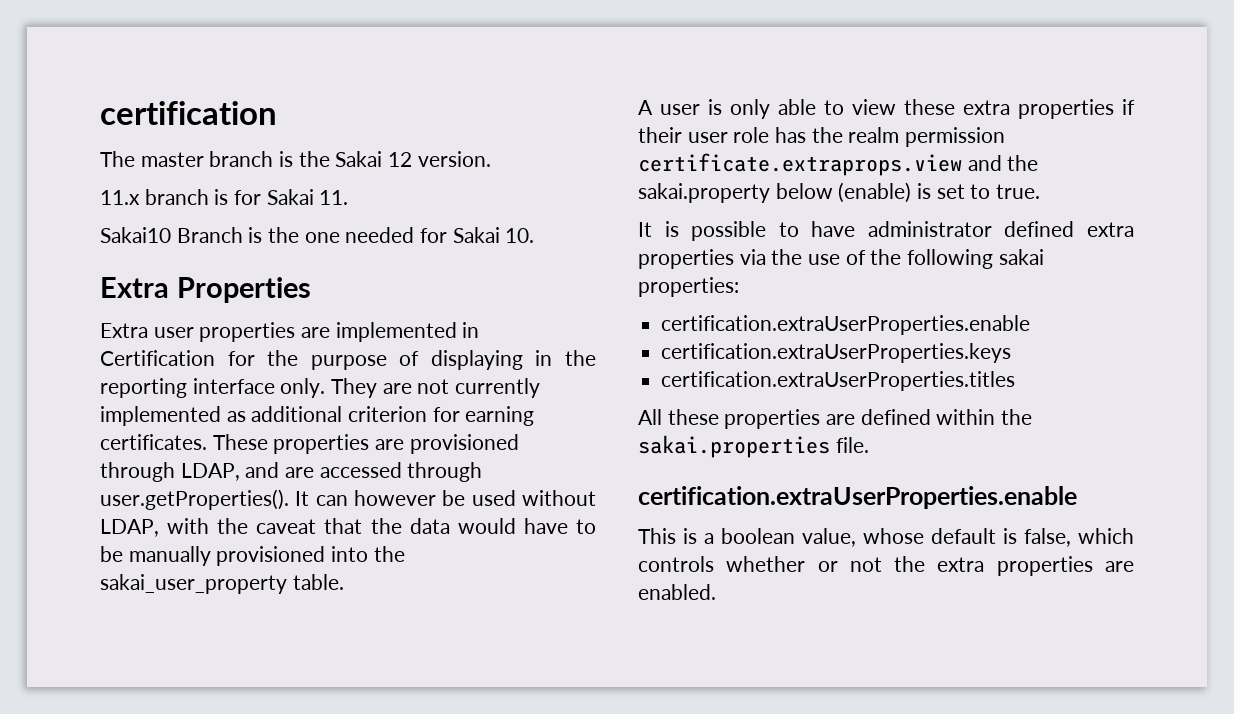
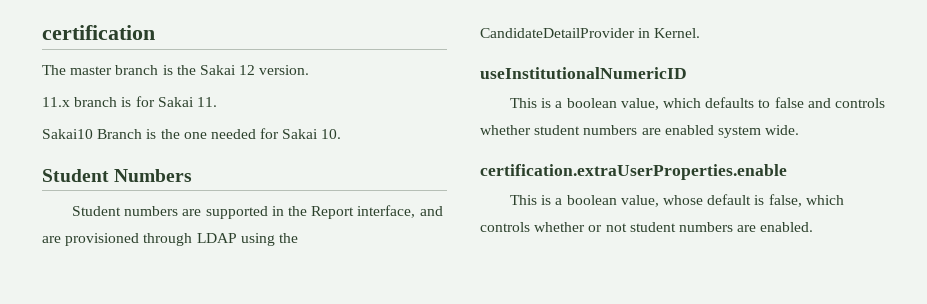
[100,277,311,303] [100,322,480,342] [100,350,596,370] [100,378,541,398] [100,406,535,426] [100,434,519,454] [100,462,483,482] [100,489,596,510] [100,518,596,537] [100,546,405,566] [100,574,344,594] [638,99,1135,119] [638,127,1006,147] [638,153,1039,176] [638,182,1041,203] [638,221,1134,241] [638,249,1044,269] [638,277,739,297] [661,315,1031,335] [661,343,1012,363] [661,371,1016,391] [638,409,1033,429] [638,435,869,458] Extra Properties // Extra user properties are implemented in Certification for the purpose of displaying in the reporting interface only. They are not currently implemented as additional criterion for earning certificates. These properties are provisioned through LDAP, and are accessed through user.getProperties(). It can however be used without LDAP, with the caveat that the data would have to be manually provisioned into the sakai_user_property table. // A user is only able to view these extra properties if their user role has the realm permission certificate.extraprops.view and the sakai.property below (enable) is set to true. // It is possible to have administrator defined extra properties via the use of the following sakai properties: // certification.extraUserProperties.enable // certification.extraUserProperties.keys // certification.extraUserProperties.titles // All these properties are defined within the sakai.properties file. -> [42,169,193,182] [72,205,443,219] [42,233,298,246] [480,28,701,38] [480,67,687,79] [510,97,885,110] [480,125,800,138] Student Numbers // Student numbers are supported in the Report interface, and are provisioned through LDAP using the CandidateDetailProvider in Kernel. // useInstitutionalNumericID // This is a boolean value, which defaults to false and controls whether student numbers are enabled system wide.
[894,556,1093,576] the extra properties -> [629,222,733,232] student numbers

